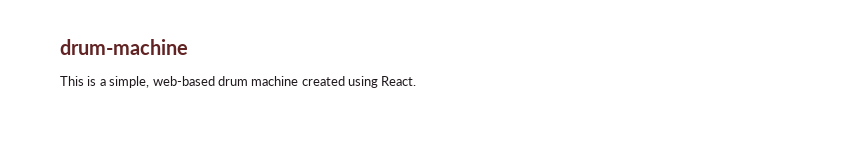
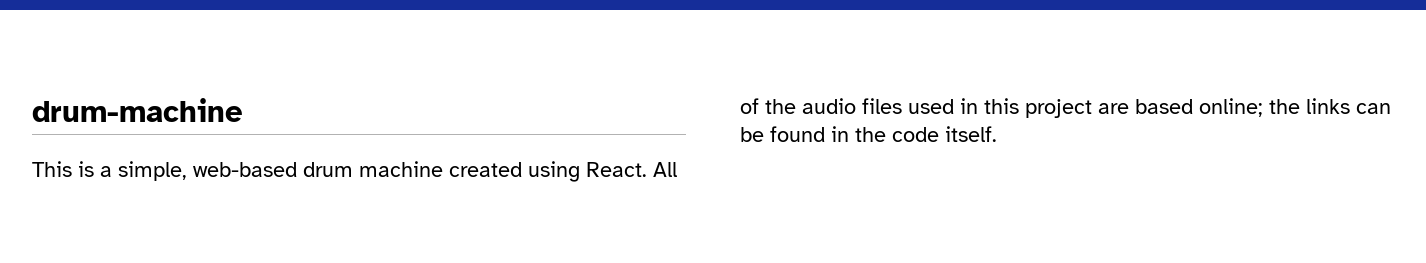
(417, 81) none -> [653,162,677,177] [740,98,1391,118] [740,126,997,142] All of the audio files used in this project are based online; the links can be found in the code itself.

